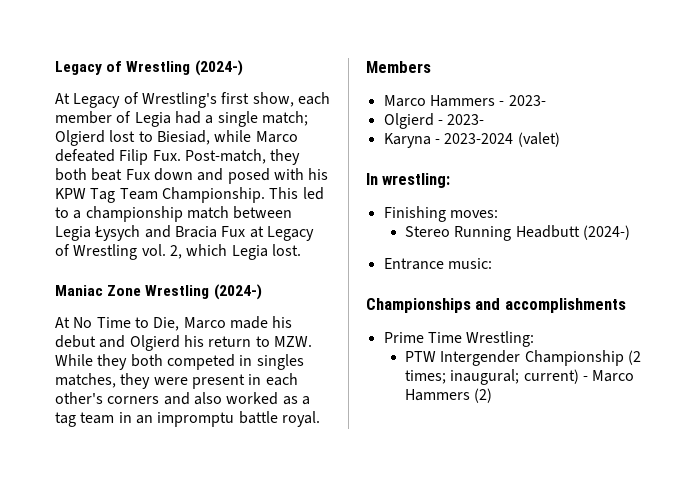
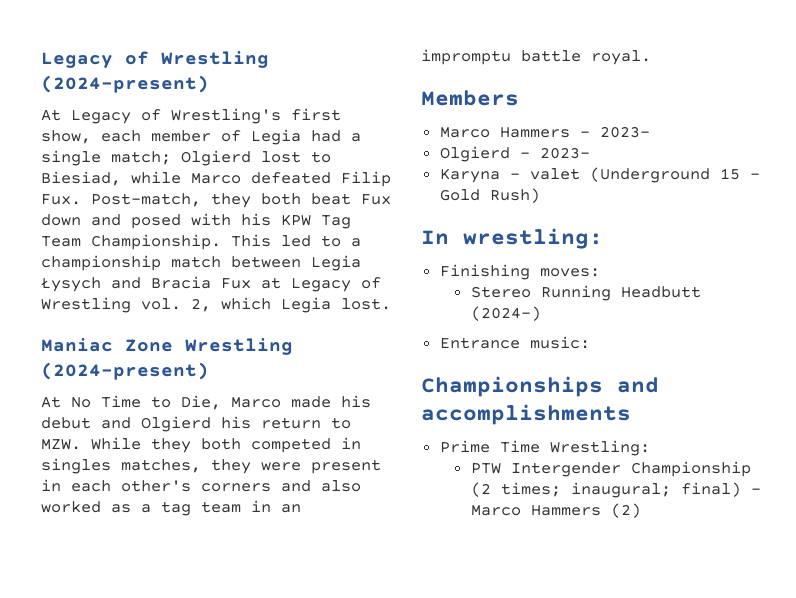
[55,60,243,76] Legacy of Wrestling (2024-) -> [41,51,269,68] [41,75,209,93] Legacy of Wrestling (2024-present)
[213,284,262,300] (2024-) -> [41,362,209,380] (2024-present)
[444,132,560,147] 2023-2024 (valet) -> [529,167,760,183] [439,188,540,203] valet (Underground 15 - Gold Rush)
[523,369,579,384] current) -> [680,482,741,497] final)

